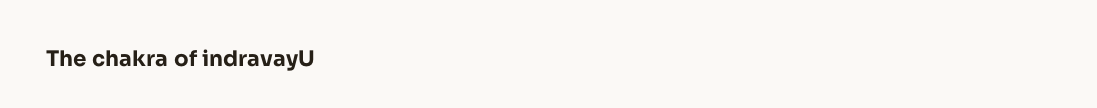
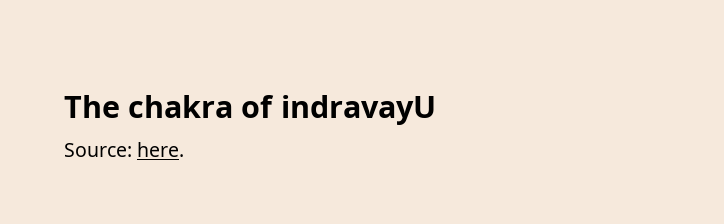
(316, 60) none -> [64,142,185,157] // Source: here.

